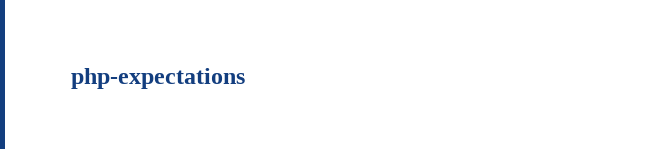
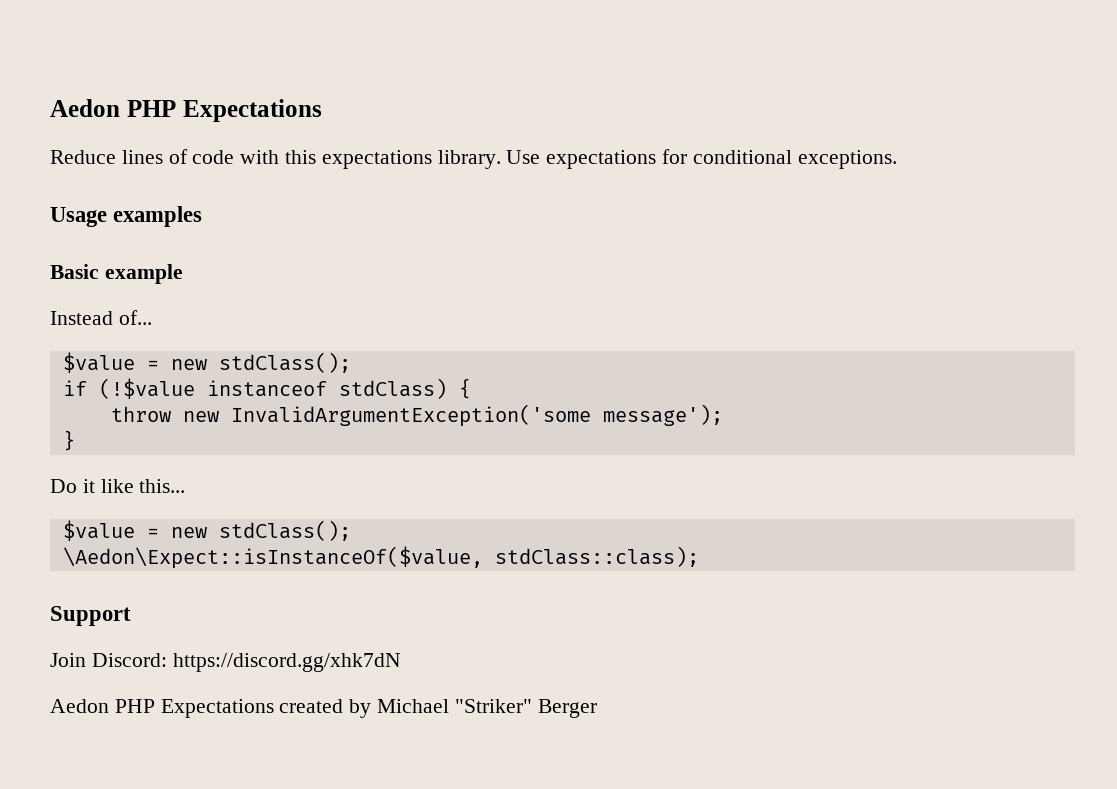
[71,68,245,89] php-expectations -> [50,99,322,122] [50,149,897,169] [50,206,203,227] [50,264,183,284] [50,310,152,325] [62,352,351,373] [62,378,471,399] [110,404,723,427] [62,430,75,451] [50,479,186,493] [62,520,351,541] [62,546,699,569] [50,606,131,626] [50,653,401,672] [50,699,597,718] Aedon PHP Expectations // Reduce lines of code with this expectations library. Use expectations for conditional exceptions. // Usage examples // Basic example // Instead of... // $value = new stdClass(); // if (!$value instanceof stdClass) { // throw new InvalidArgumentException('some message'); // } // Do it like this... // $value = new stdClass(); // \Aedon\Expect::isInstanceOf($value, stdClass::class); // Support // Join Discord: https://discord.gg/xhk7dN // Aedon PHP Expectations created by Michael "Striker" Berger

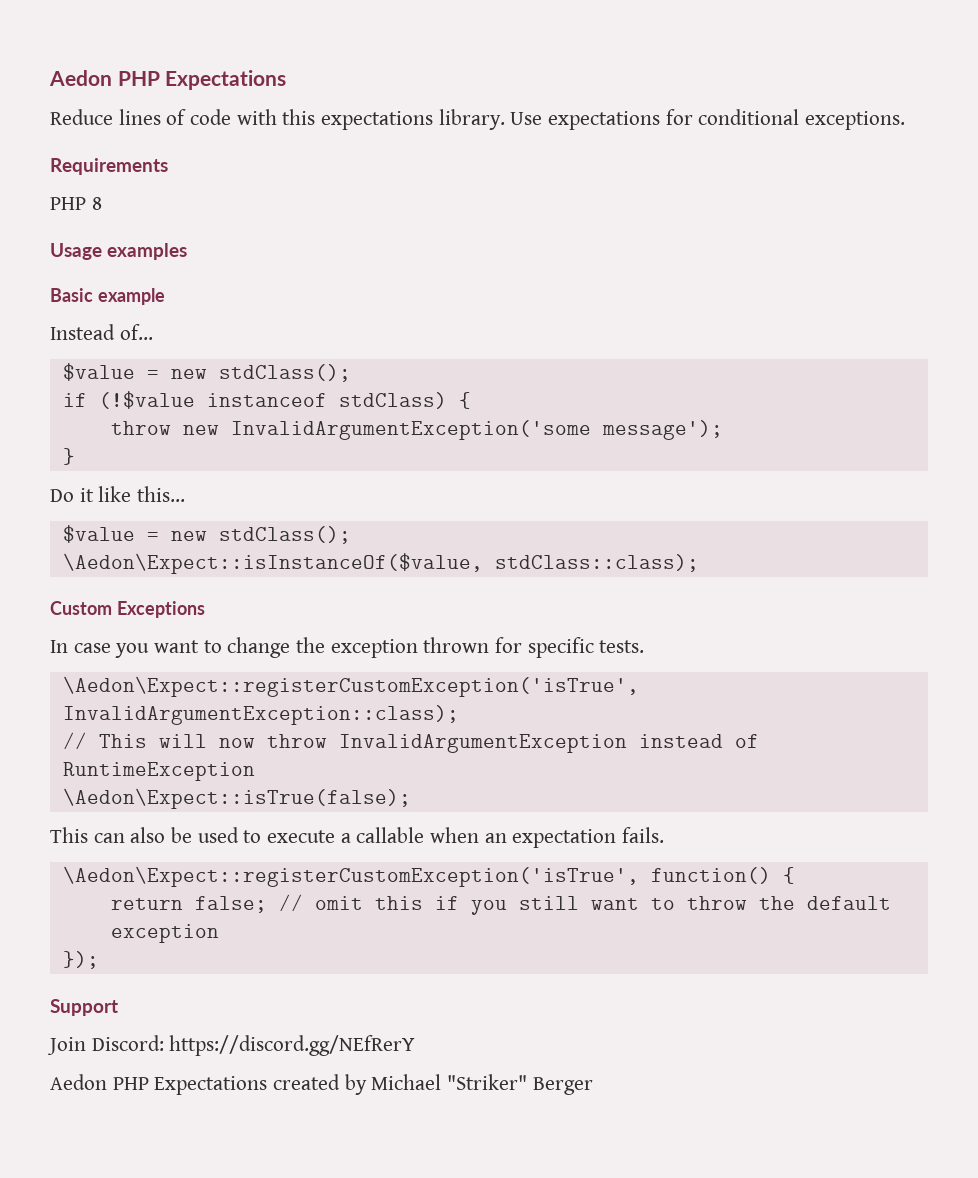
(897, 159) none -> [50,158,168,175] [50,197,102,210] // Requirements // PHP 8
(699, 556) none -> [50,601,205,618] [50,637,645,658] [62,676,639,697] [62,705,459,725] [62,732,759,753] [62,762,255,781] [62,788,411,809] [50,827,665,848] [62,866,795,887] [110,894,891,915] [110,924,219,943] [62,951,99,969] // Custom Exceptions // In case you want to change the exception thrown for specific tests. // \Aedon\Expect::registerCustomException('isTrue', InvalidArgumentException::class); // // This will now throw InvalidArgumentException instead of RuntimeException // \Aedon\Expect::isTrue(false); // This can also be used to execute a callable when an expectation fails. // \Aedon\Expect::registerCustomException('isTrue', function() { // return false; // omit this if you still want to throw the default exception // });
[172,653,401,672] https://discord.gg/xhk7dN -> [169,1035,416,1056] https://discord.gg/NEfRerY

